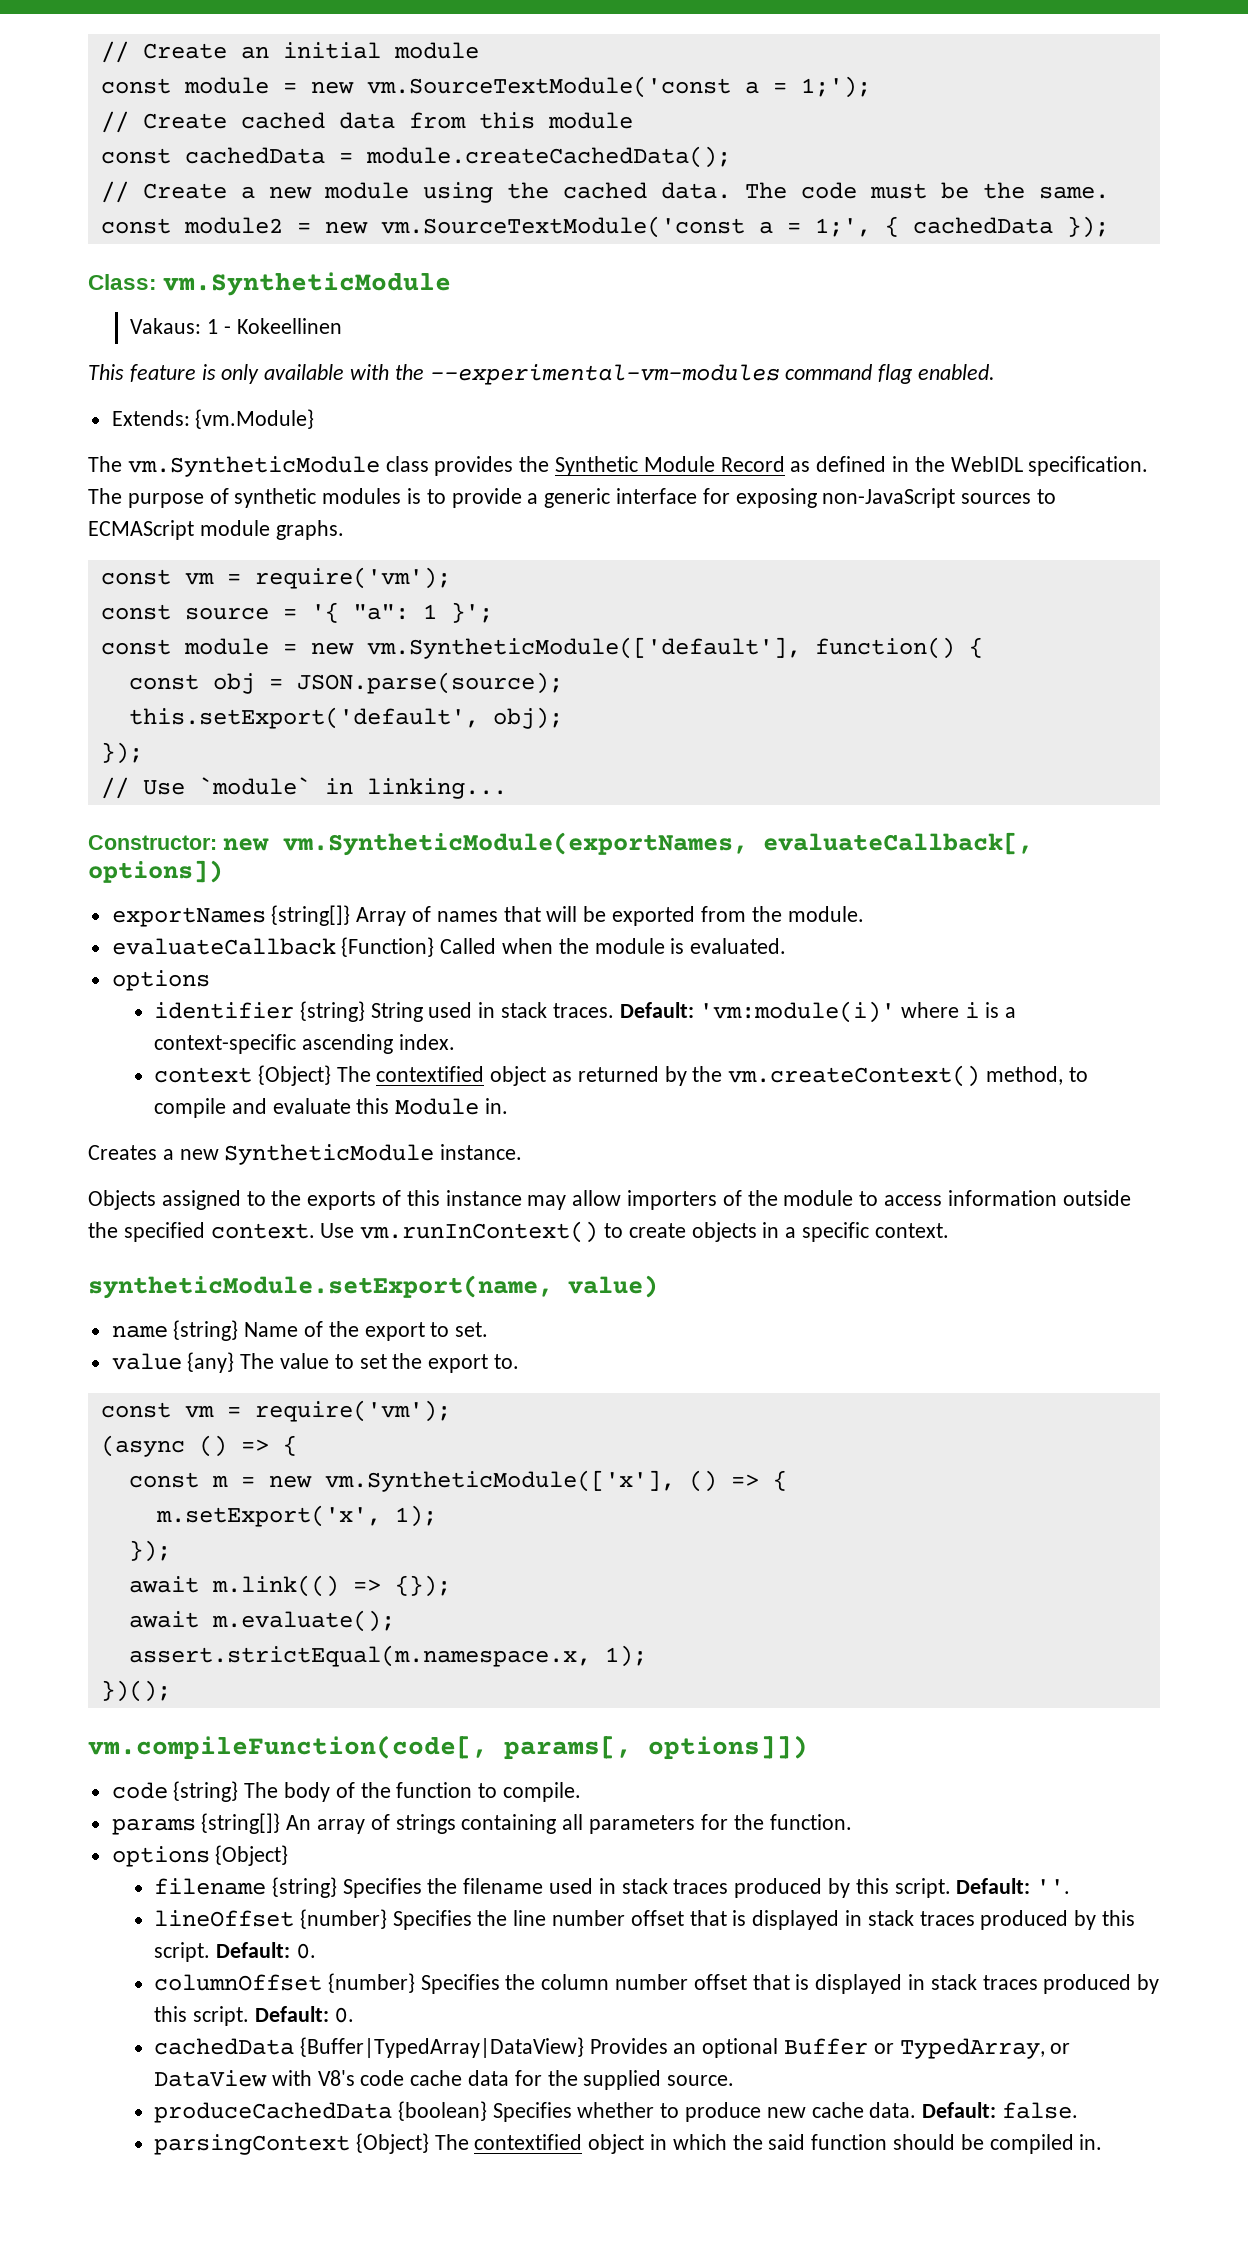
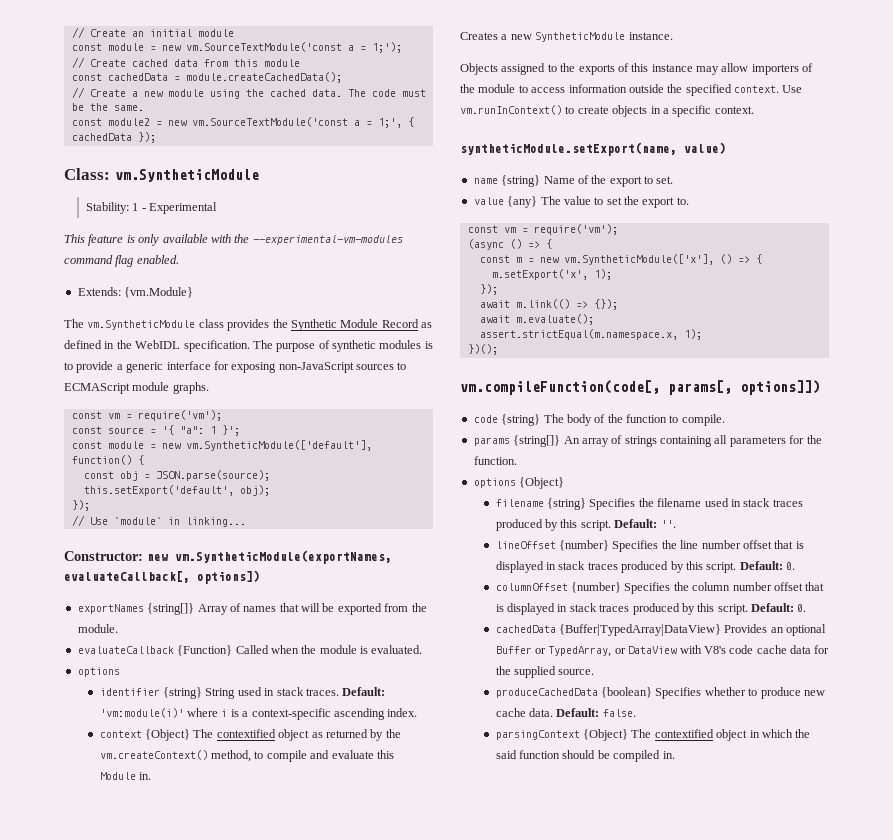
[130,318,202,334] Vakaus: -> [85,202,129,214] Stability:
[236,318,342,334] Kokeellinen -> [149,202,218,214] Experimental

